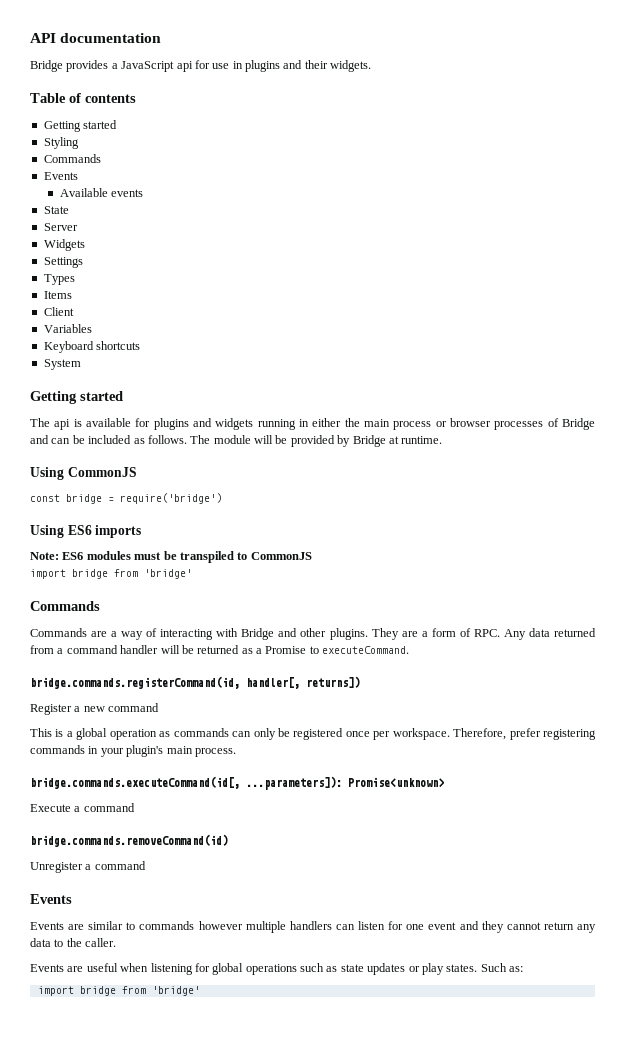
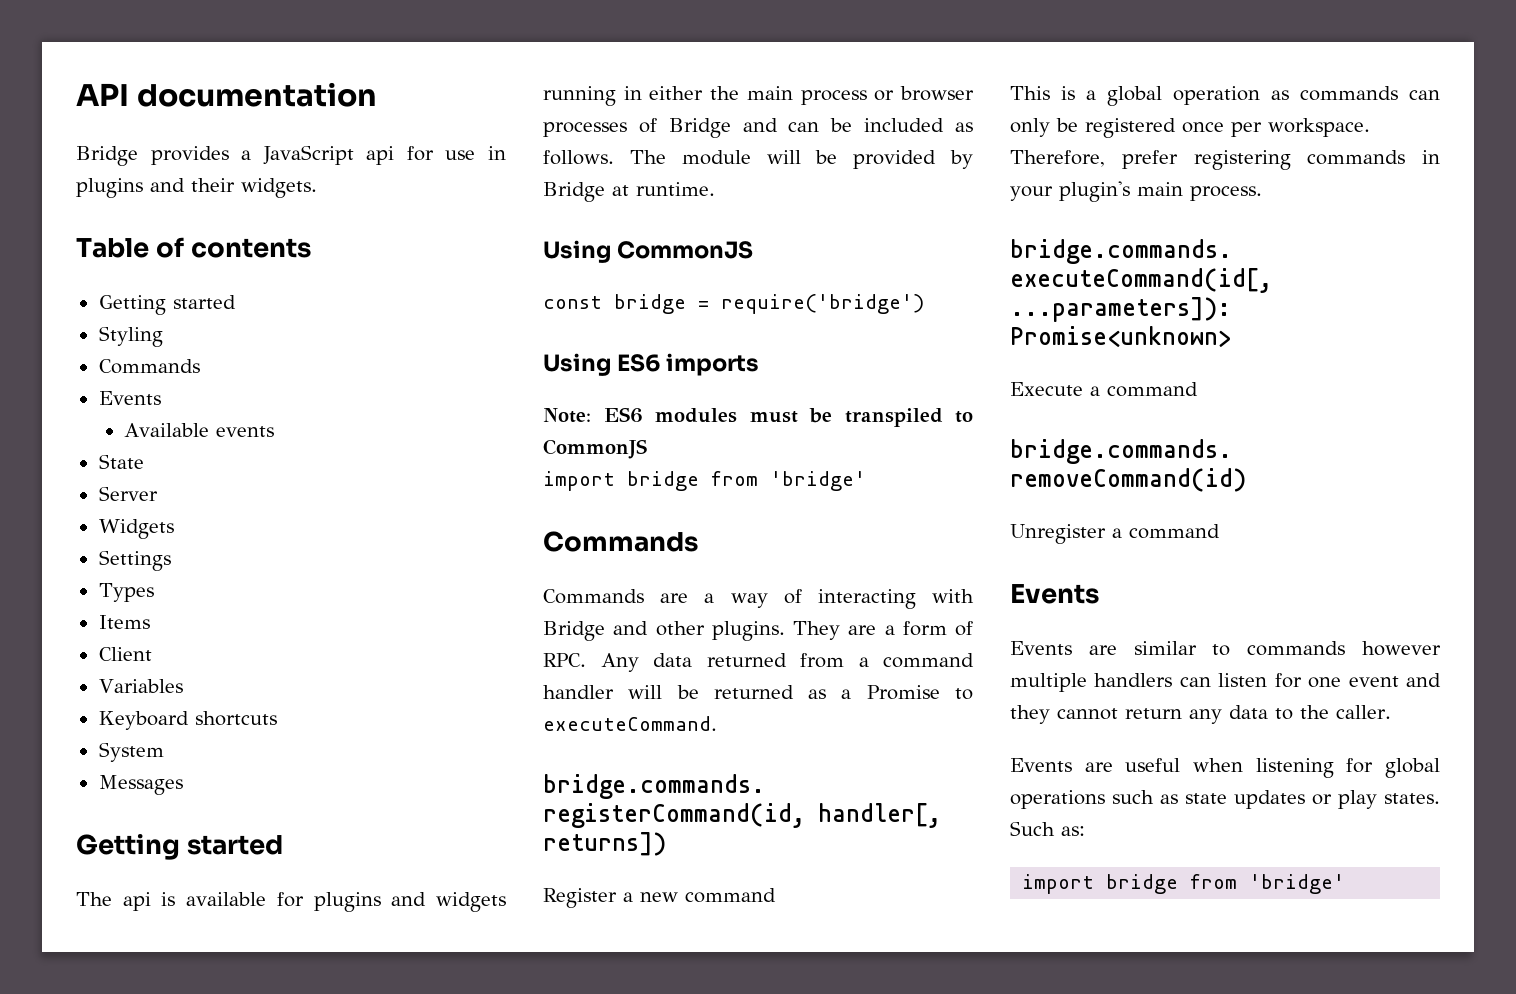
(81, 364) none -> [98,775,183,795] // Messages

